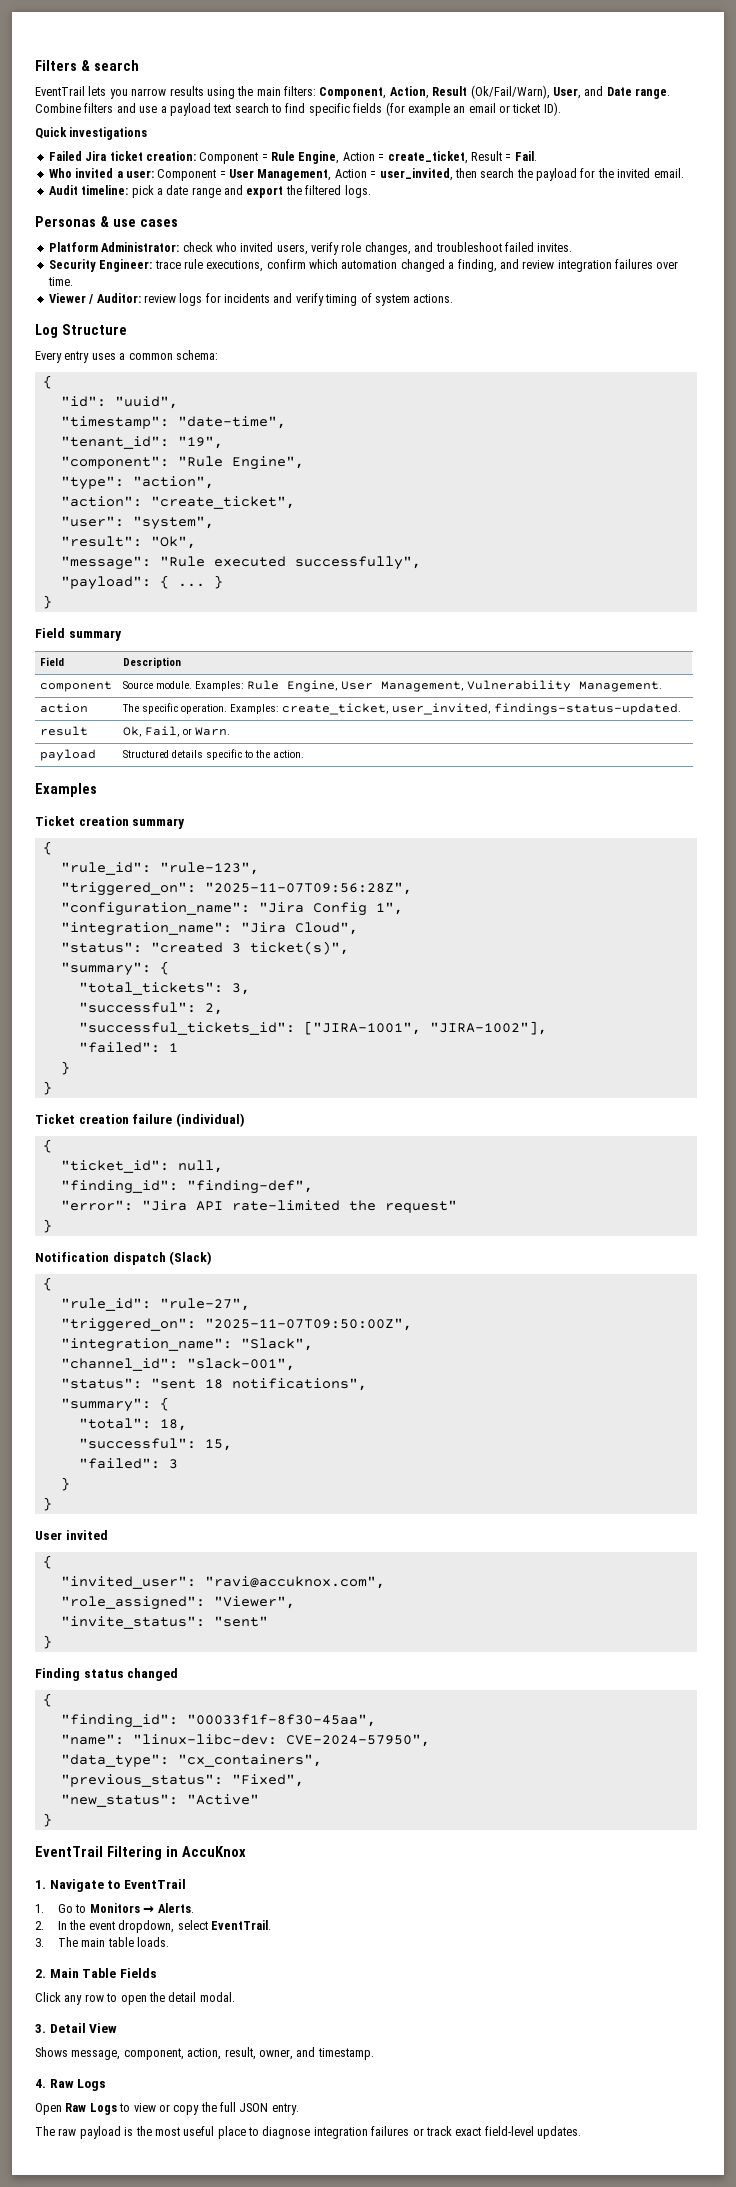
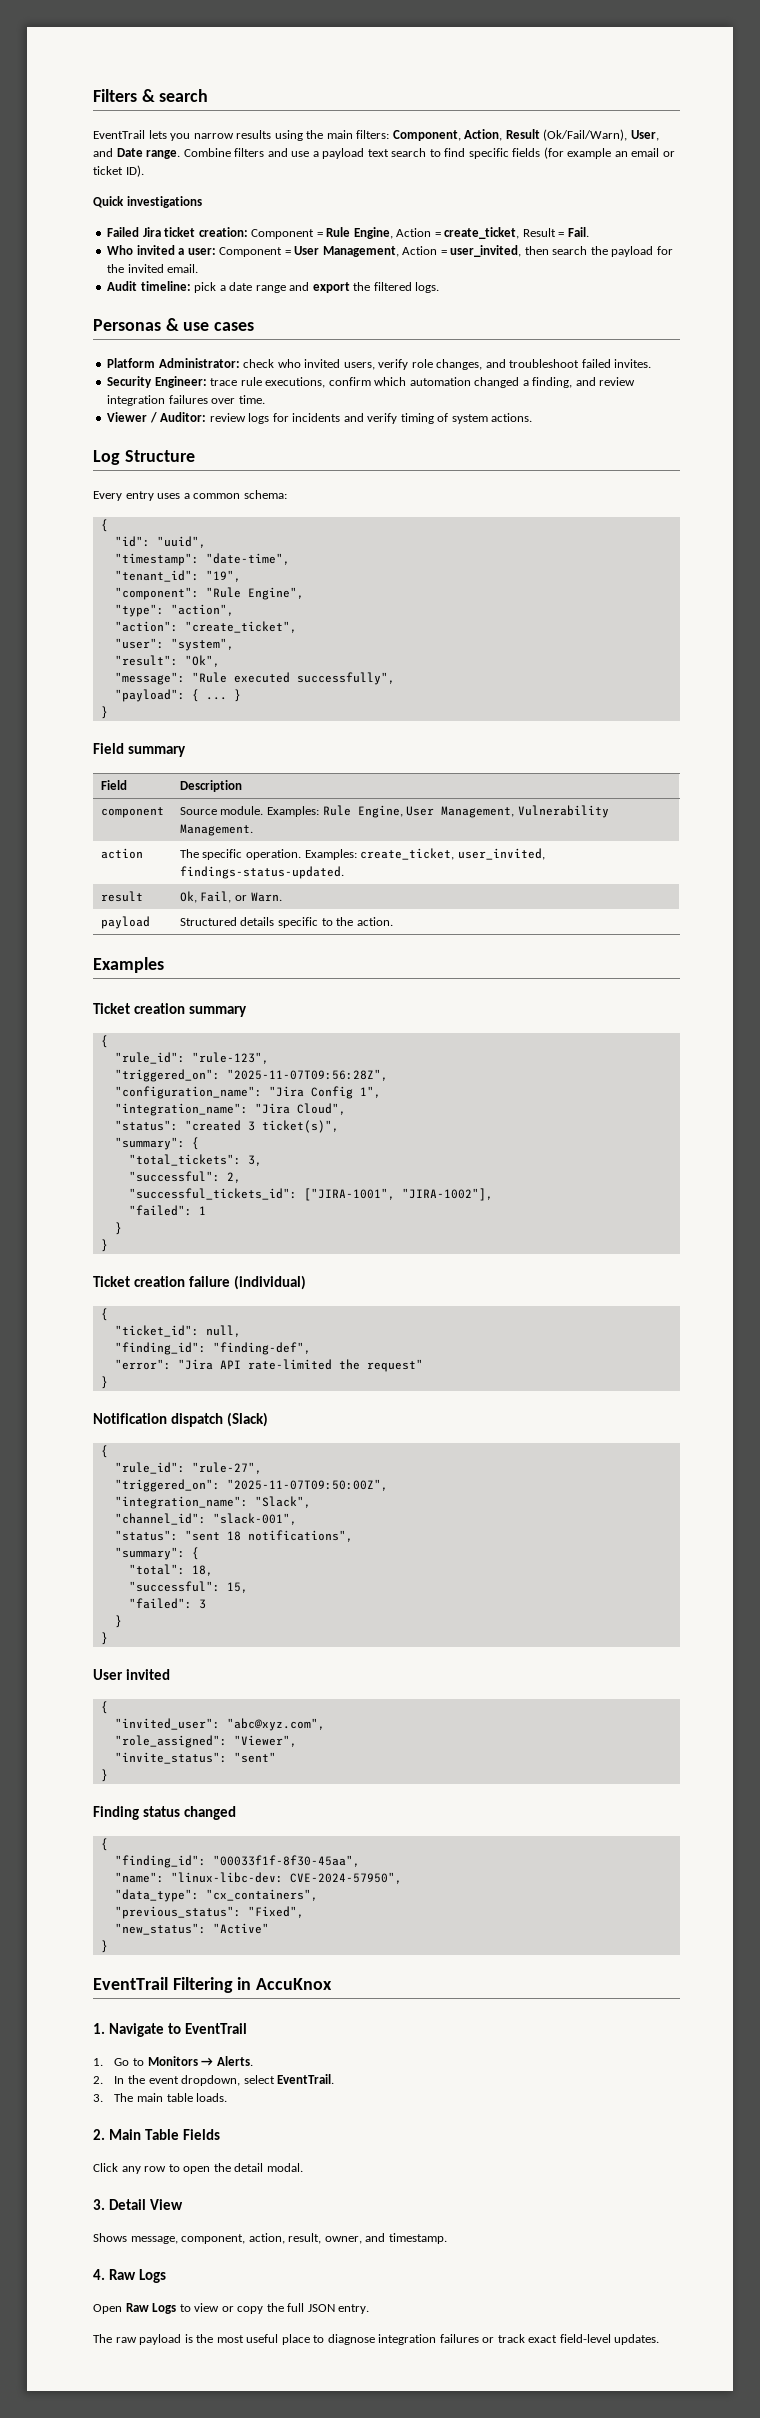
[204,1576,385,1589] "ravi@accuknox.com", -> [226,1718,325,1731] "abc@xyz.com",

